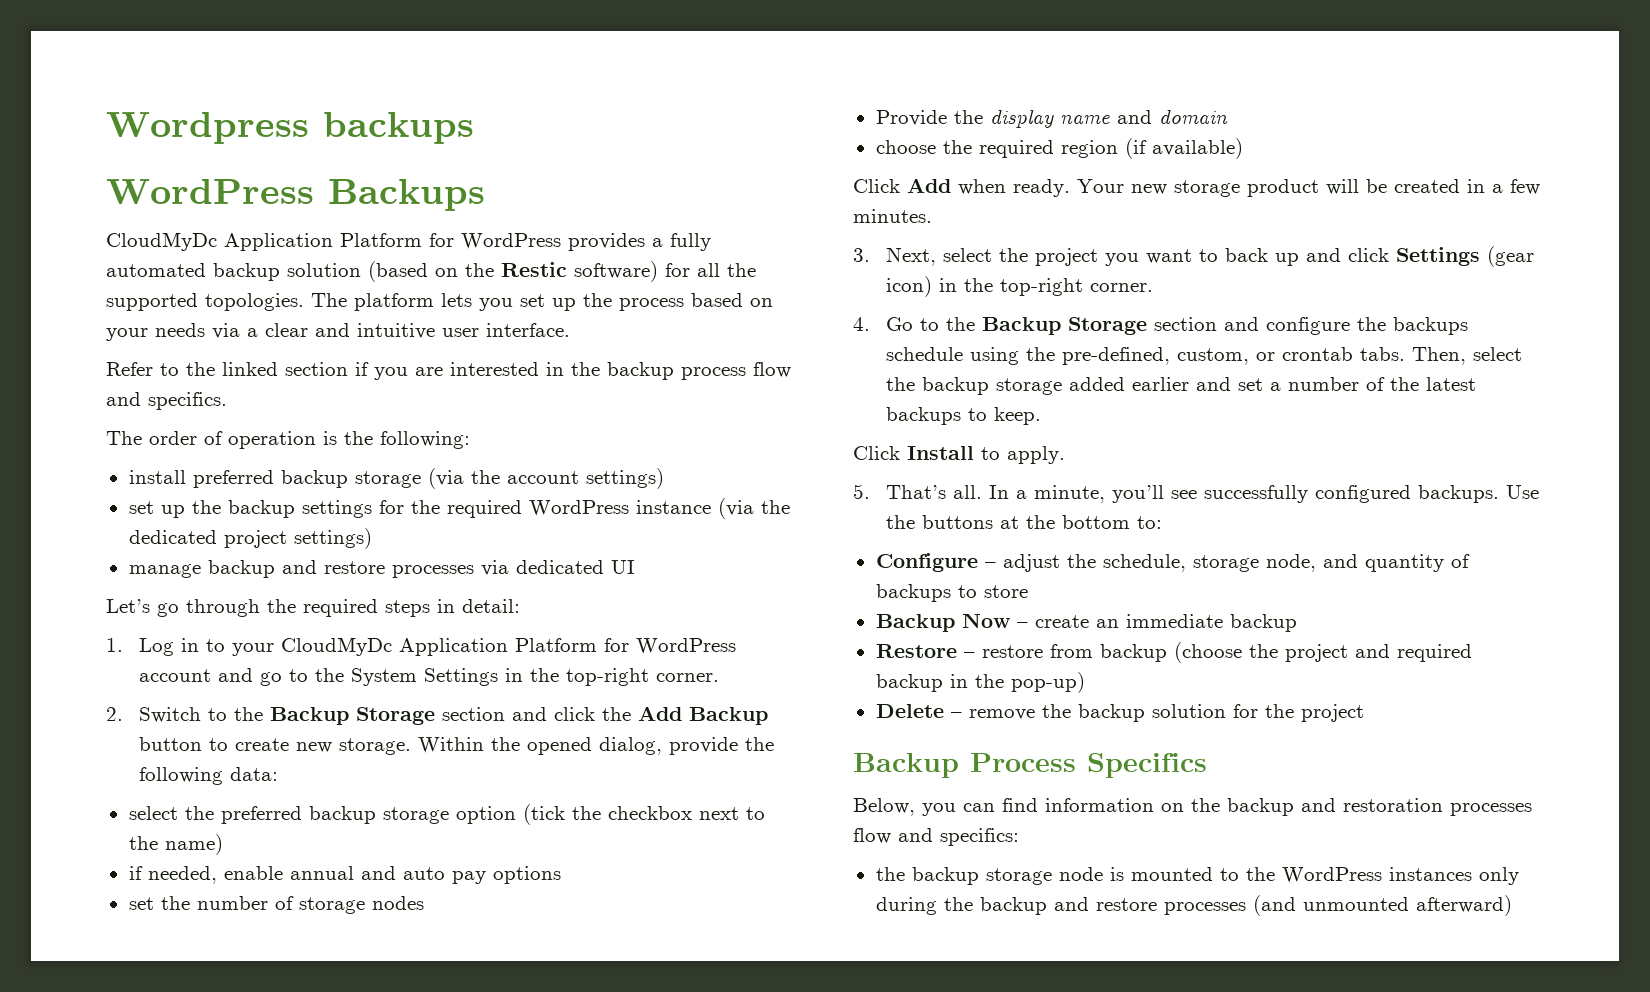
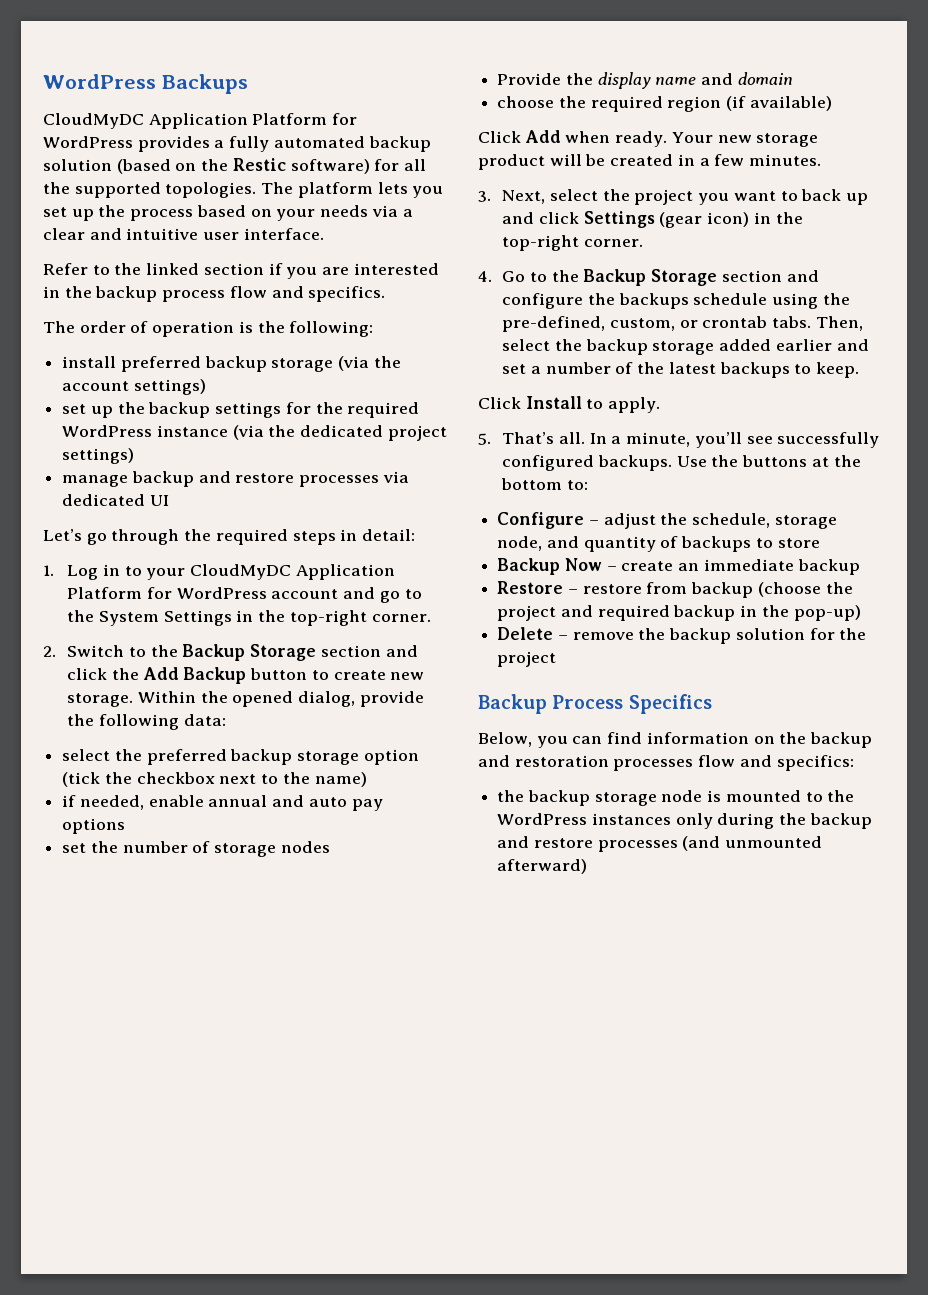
[106,112,474,144] Wordpress backups // -> (43, 81) none
[106,232,217,251] CloudMyDc -> [43,113,144,129] CloudMyDC
[280,637,392,656] CloudMyDc -> [190,564,292,580] CloudMyDC

